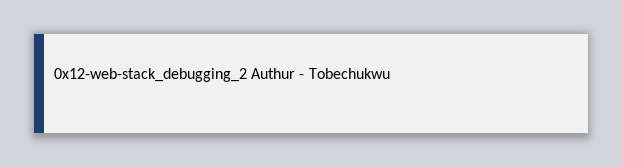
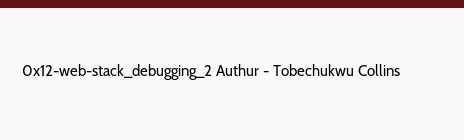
(390, 73) none -> [358,64,401,76] Collins

